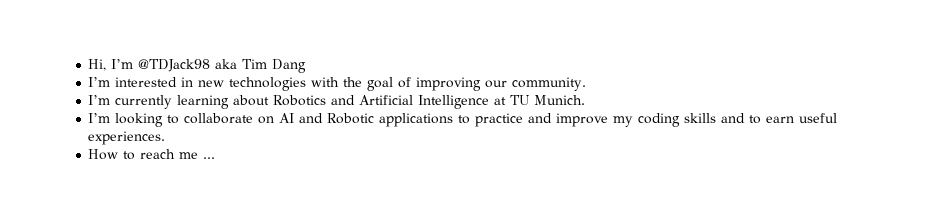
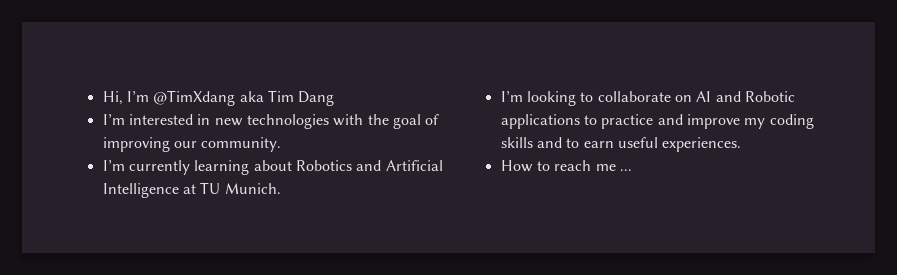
[138,59,211,72] @TDJack98 -> [153,90,236,106] @TimXdang

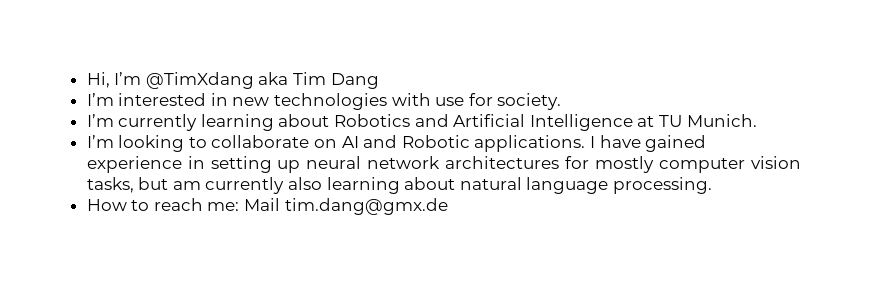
[367,114,440,129] [102,137,282,152] the goal of improving our community. -> [435,93,562,110] use for society.
[500,114,814,129] [500,137,742,152] applications to practice and improve my coding skills and to earn useful experiences. -> [474,135,707,152] [86,156,801,173] [86,177,713,194] applications. I have gained experience in setting up neural network architectures for mostly computer vision tasks, but am currently also learning about natural language processing.
[595,164,632,171] me ... -> [207,198,448,215] me: Mail tim.dang@gmx.de

